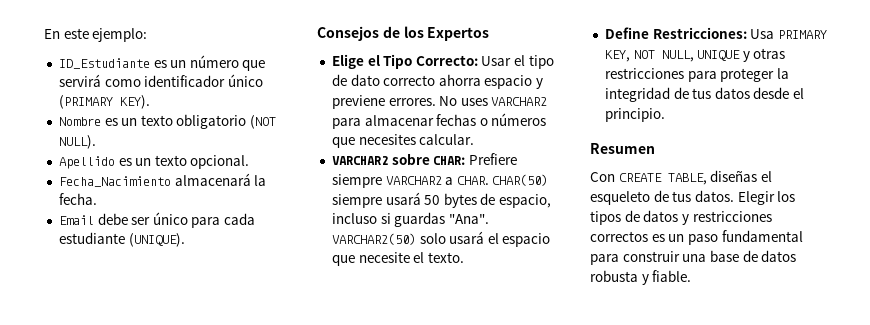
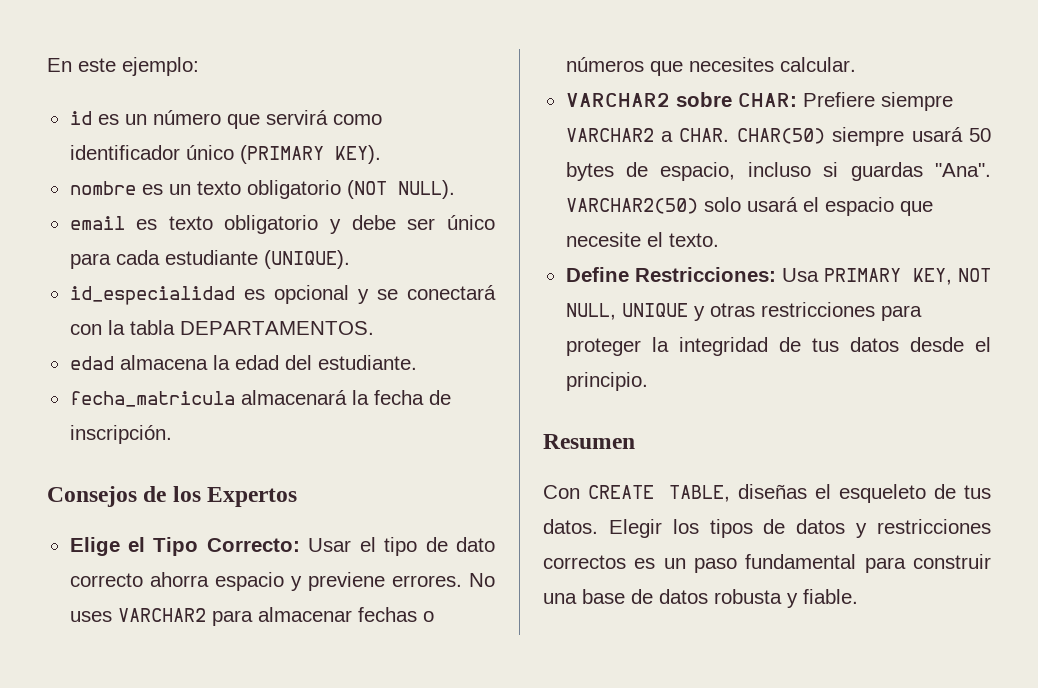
[58,58,150,69] ID_Estudiante -> [69,111,92,125] id
[58,117,101,126] Nombre -> [69,181,136,195] nombre
[58,155,250,169] [58,173,267,187] [58,193,97,205] [58,215,94,225] Apellido es un texto opcional. // Fecha_Nacimiento almacenará la fecha. // Email -> [69,215,342,234] email es texto obligatorio y
(185, 240) none -> [69,285,496,305] [69,320,374,335] [69,355,417,370] [69,390,451,407] [69,425,172,444] // id_especialidad es opcional y se conectará con la tabla DEPARTAMENTOS. // edad almacena la edad del estudiante. // fecha_matricula almacenará la fecha de inscripción.

